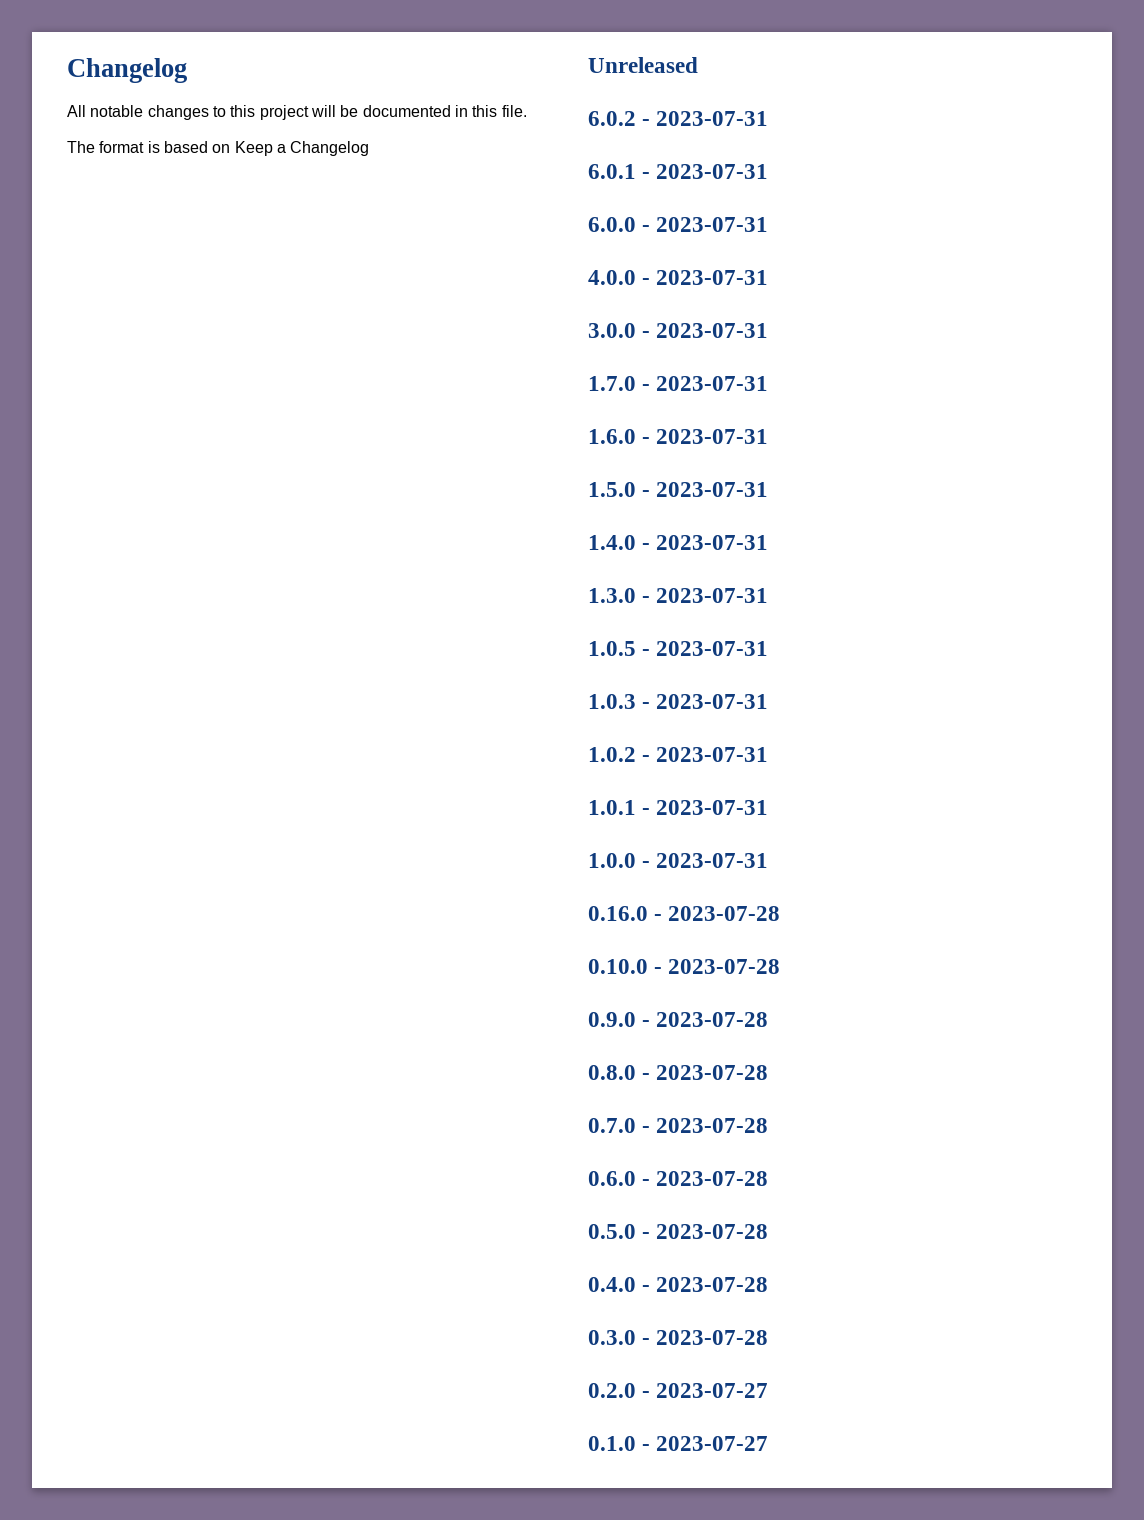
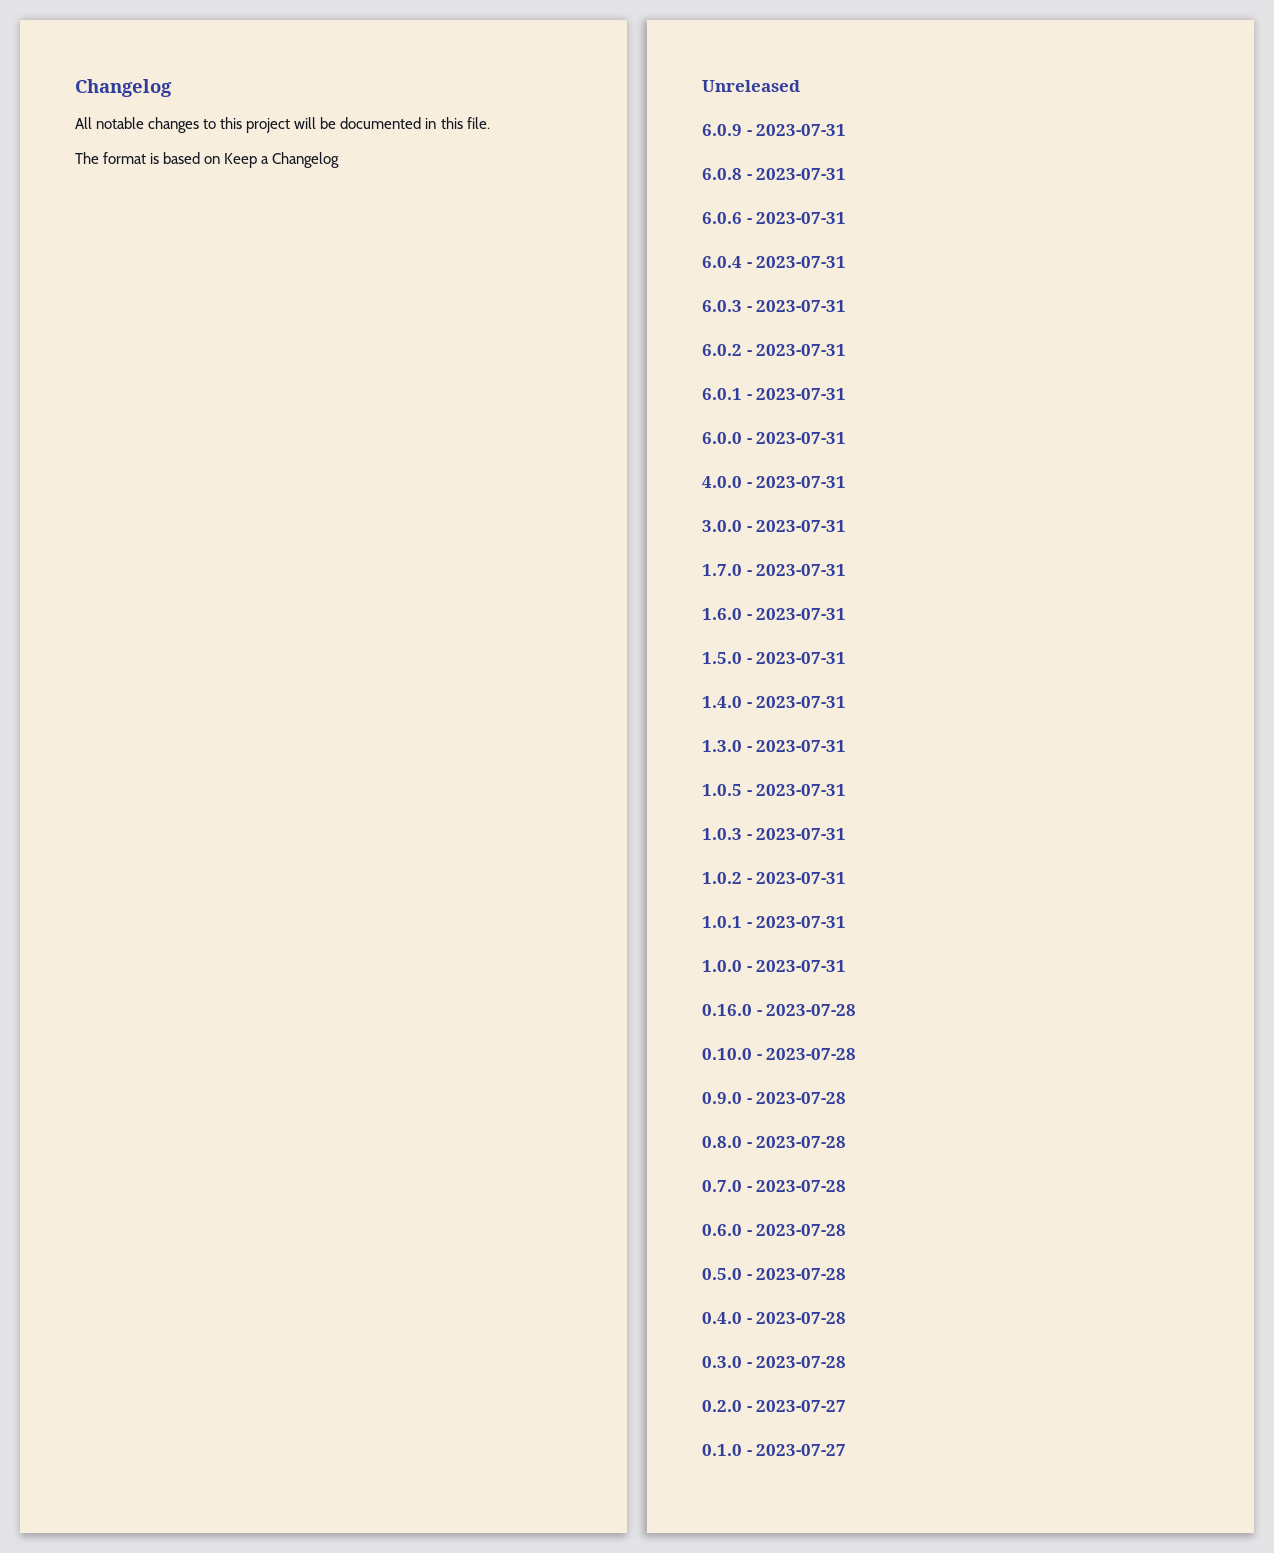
(698, 65) none -> [702,124,847,136] [702,168,847,180] [702,212,847,224] [702,256,847,268] [702,300,847,312] // 6.0.9 - 2023-07-31 // 6.0.8 - 2023-07-31 // 6.0.6 - 2023-07-31 // 6.0.4 - 2023-07-31 // 6.0.3 - 2023-07-31

